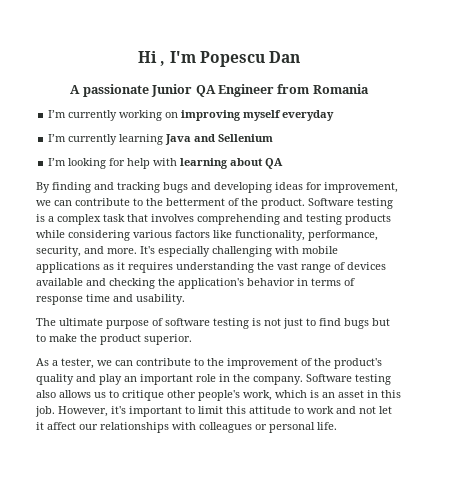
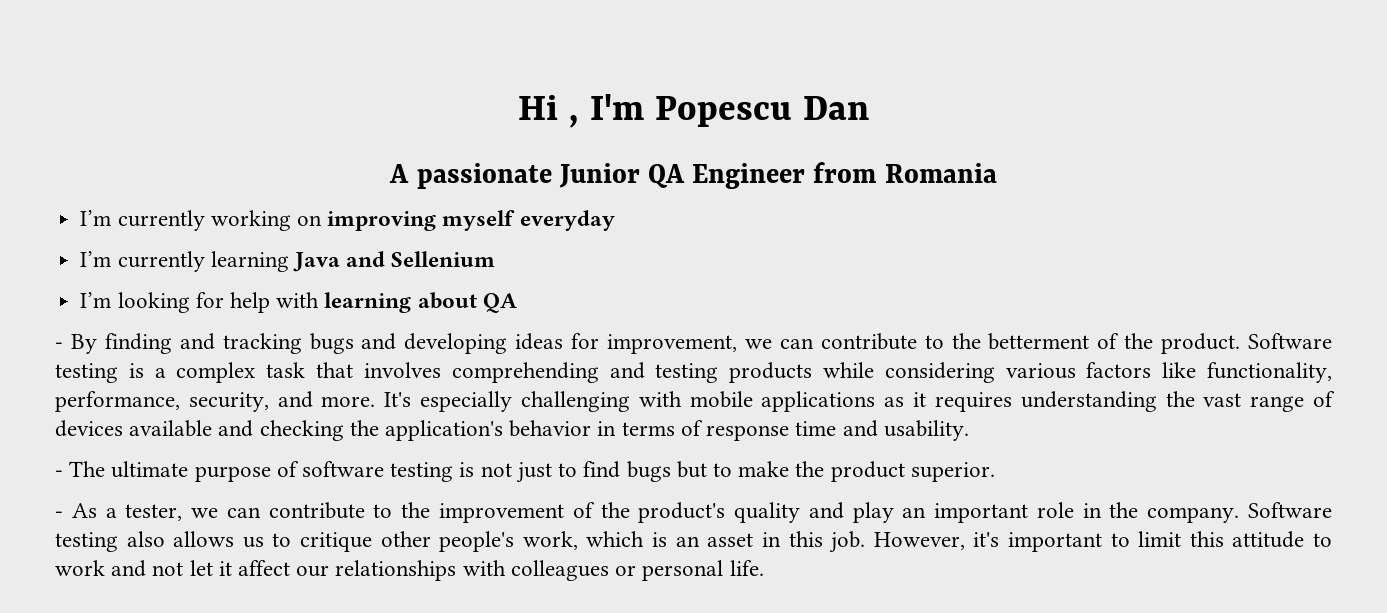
(284, 163) none -> [55,342,63,349] -
(185, 299) none -> [55,470,63,477] -
(192, 339) none -> [55,511,63,518] -

